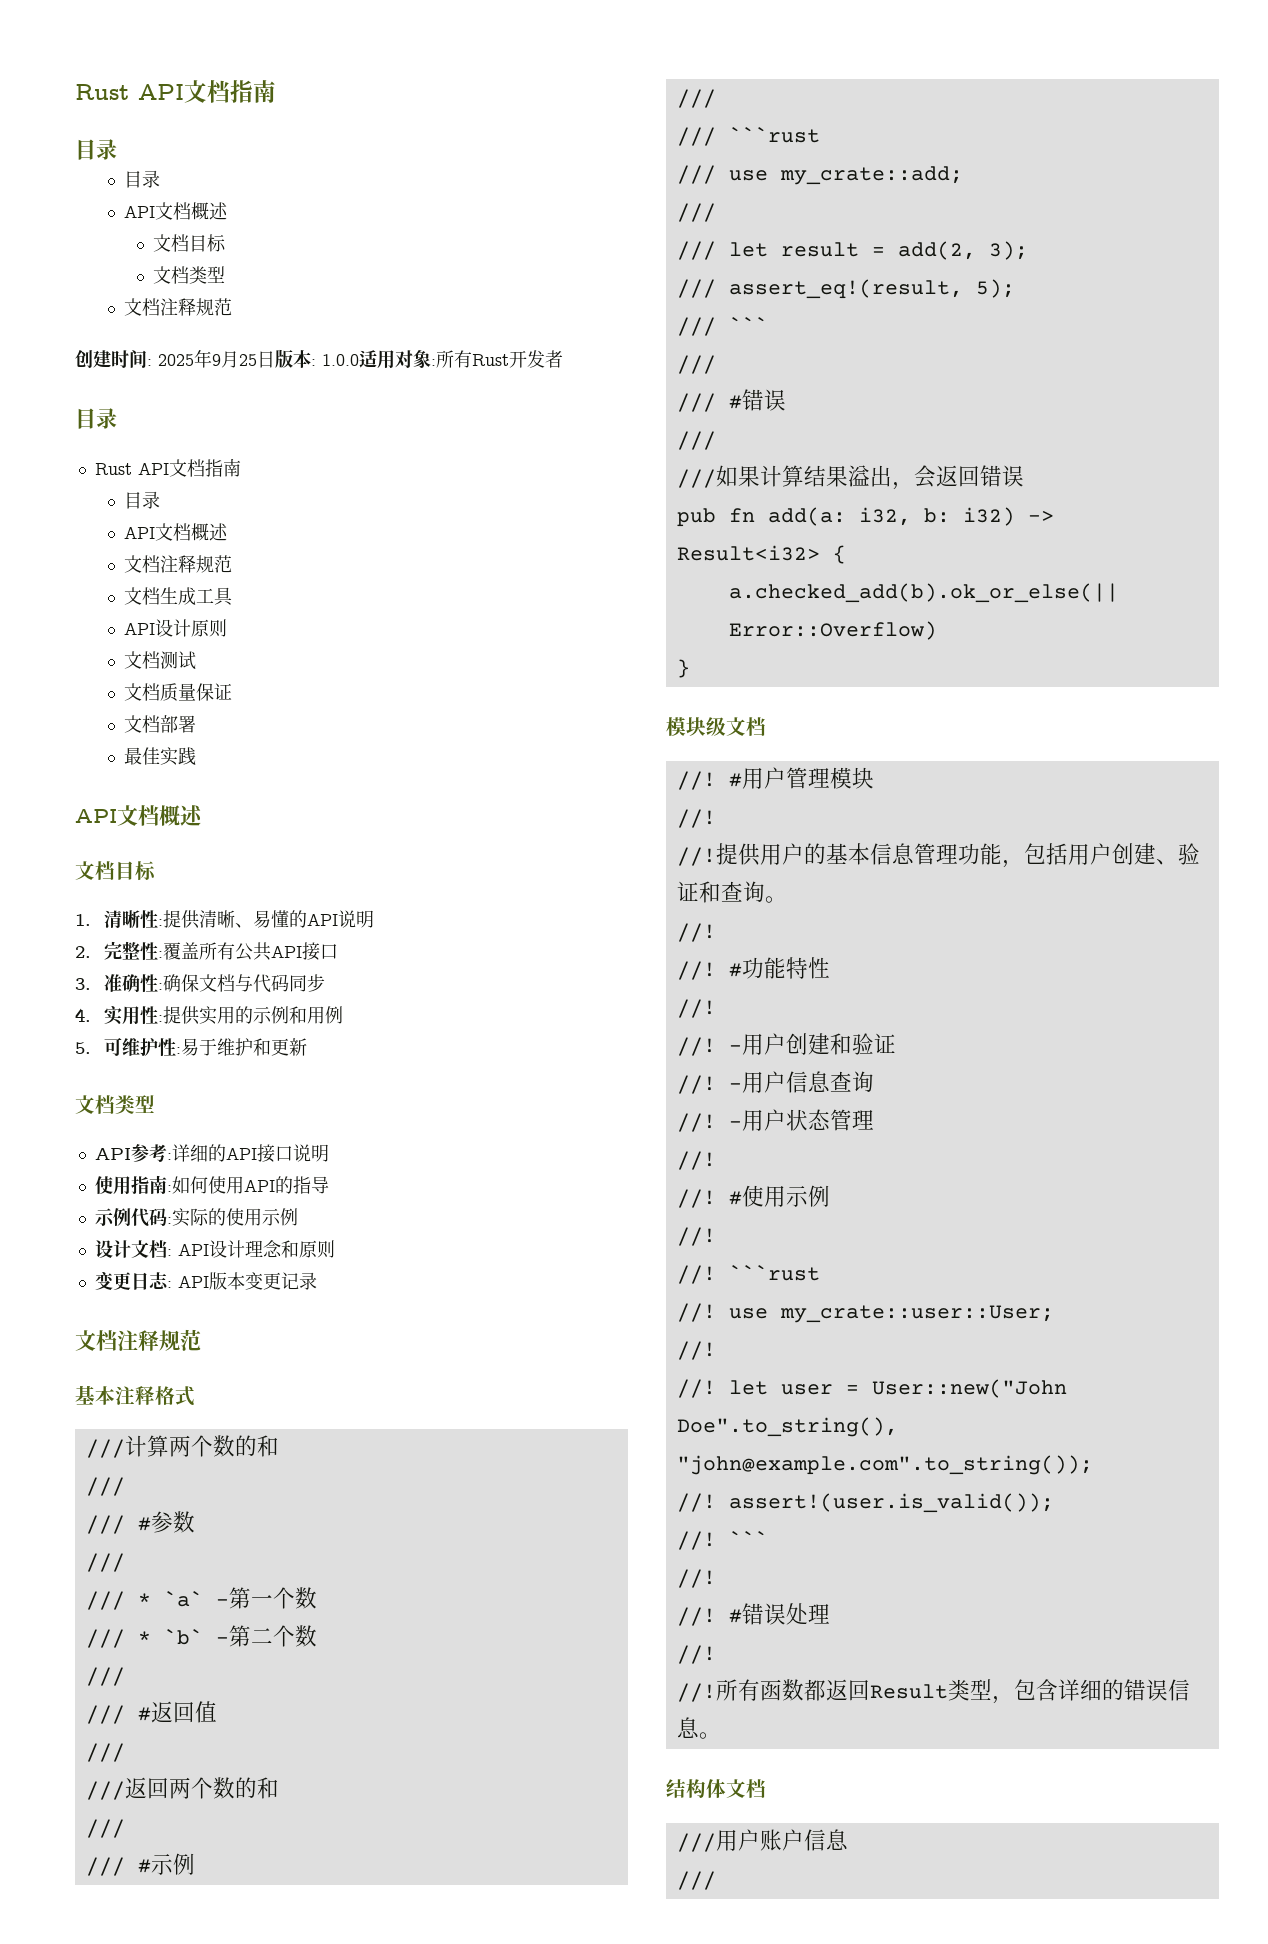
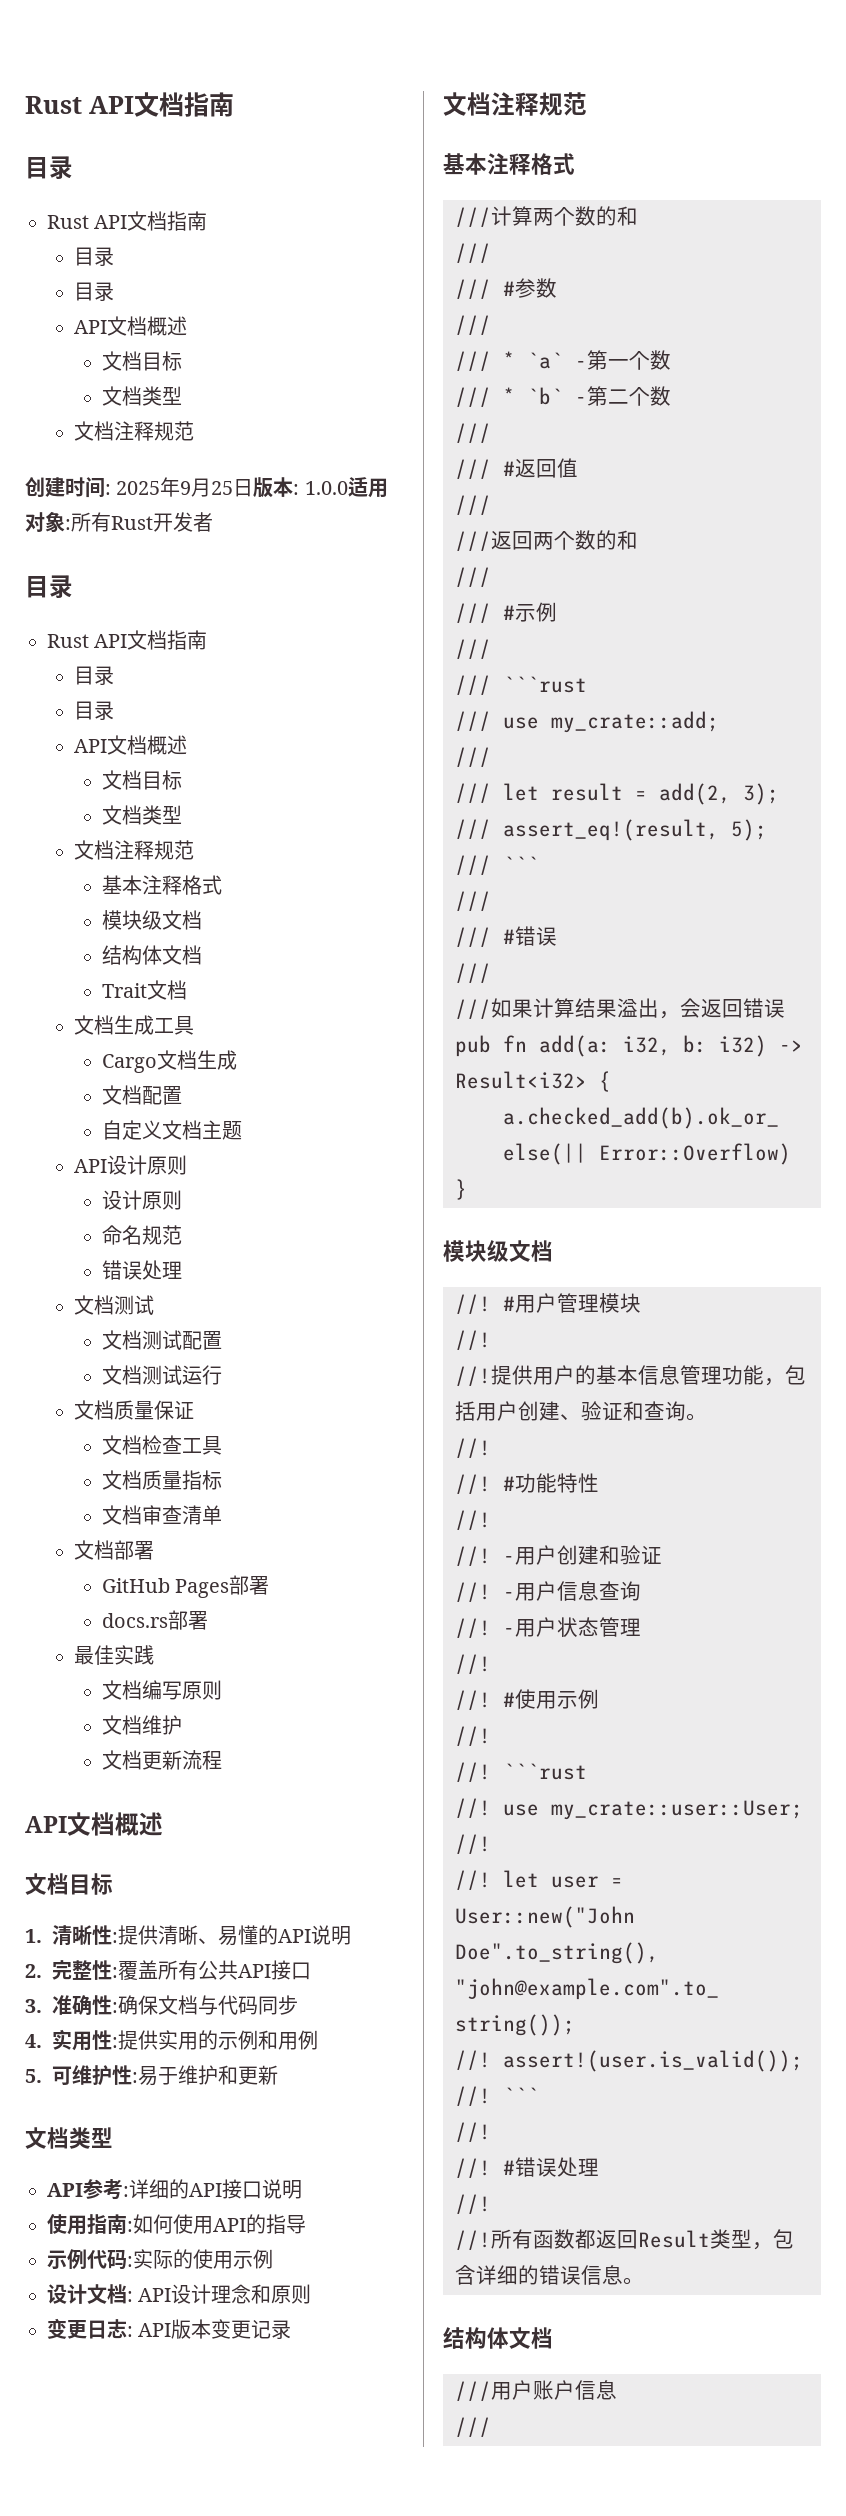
[75,80,276,103] [75,139,117,160] Rust API文档指南 // 目录 -> [25,92,234,117] [25,156,73,180] [47,211,208,231] [74,247,115,266] Rust API文档指南 // 目录 // Rust API文档指南 // 目录
[123,523,228,541] [123,555,232,573] [123,587,233,606] [123,619,227,637] [123,651,196,670] [123,683,232,702] [123,715,196,733] [123,747,196,766] // API文档概述 // 文档注释规范 // 文档生成工具 // API设计原则 // 文档测试 // 文档质量保证 // 文档部署 // 最佳实践 -> [74,701,115,720] [74,735,188,755] [101,770,182,790] [101,805,182,825] [74,840,195,860] [101,875,222,895] [101,910,202,930] [101,945,202,965] [101,980,187,1000] [74,1015,195,1035] [101,1050,237,1073] [101,1085,182,1105] [101,1120,242,1140] [74,1155,188,1175] [101,1190,182,1210] [101,1225,182,1245] [101,1260,182,1280] [74,1295,155,1315] [101,1330,222,1350] [101,1365,222,1385] [74,1400,195,1420] [101,1435,222,1455] [101,1470,222,1490] [101,1505,222,1525] [74,1540,155,1560] [101,1575,270,1598] [101,1610,208,1630] [74,1645,155,1665] [101,1680,222,1700] [101,1715,182,1735] [101,1750,222,1770] // 目录 // API文档概述 // 文档目标 // 文档类型 // 文档注释规范 // 基本注释格式 // 模块级文档 // 结构体文档 // Trait文档 // 文档生成工具 // Cargo文档生成 // 文档配置 // 自定义文档主题 // API设计原则 // 设计原则 // 命名规范 // 错误处理 // 文档测试 // 文档测试配置 // 文档测试运行 // 文档质量保证 // 文档检查工具 // 文档质量指标 // 文档审查清单 // 文档部署 // GitHub Pages部署 // docs.rs部署 // 最佳实践 // 文档编写原则 // 文档维护 // 文档更新流程

